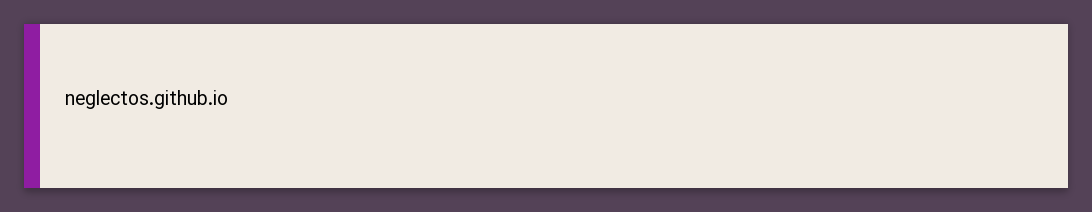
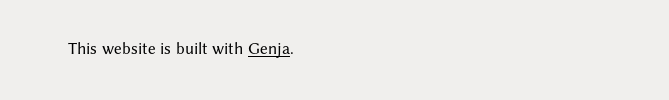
[65,90,228,109] neglectos.github.io -> [68,42,294,58] This website is built with Genja.

